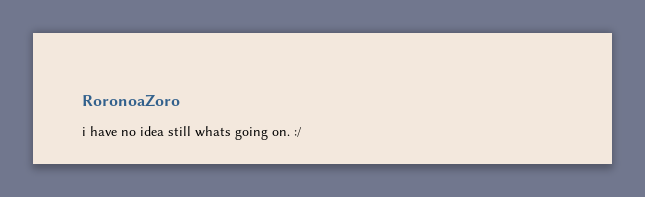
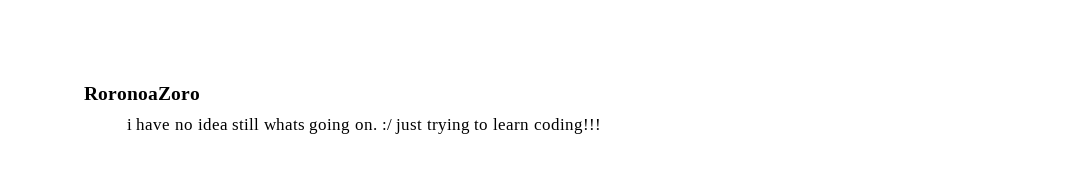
(302, 132) none -> [395,118,601,134] just trying to learn coding!!!

